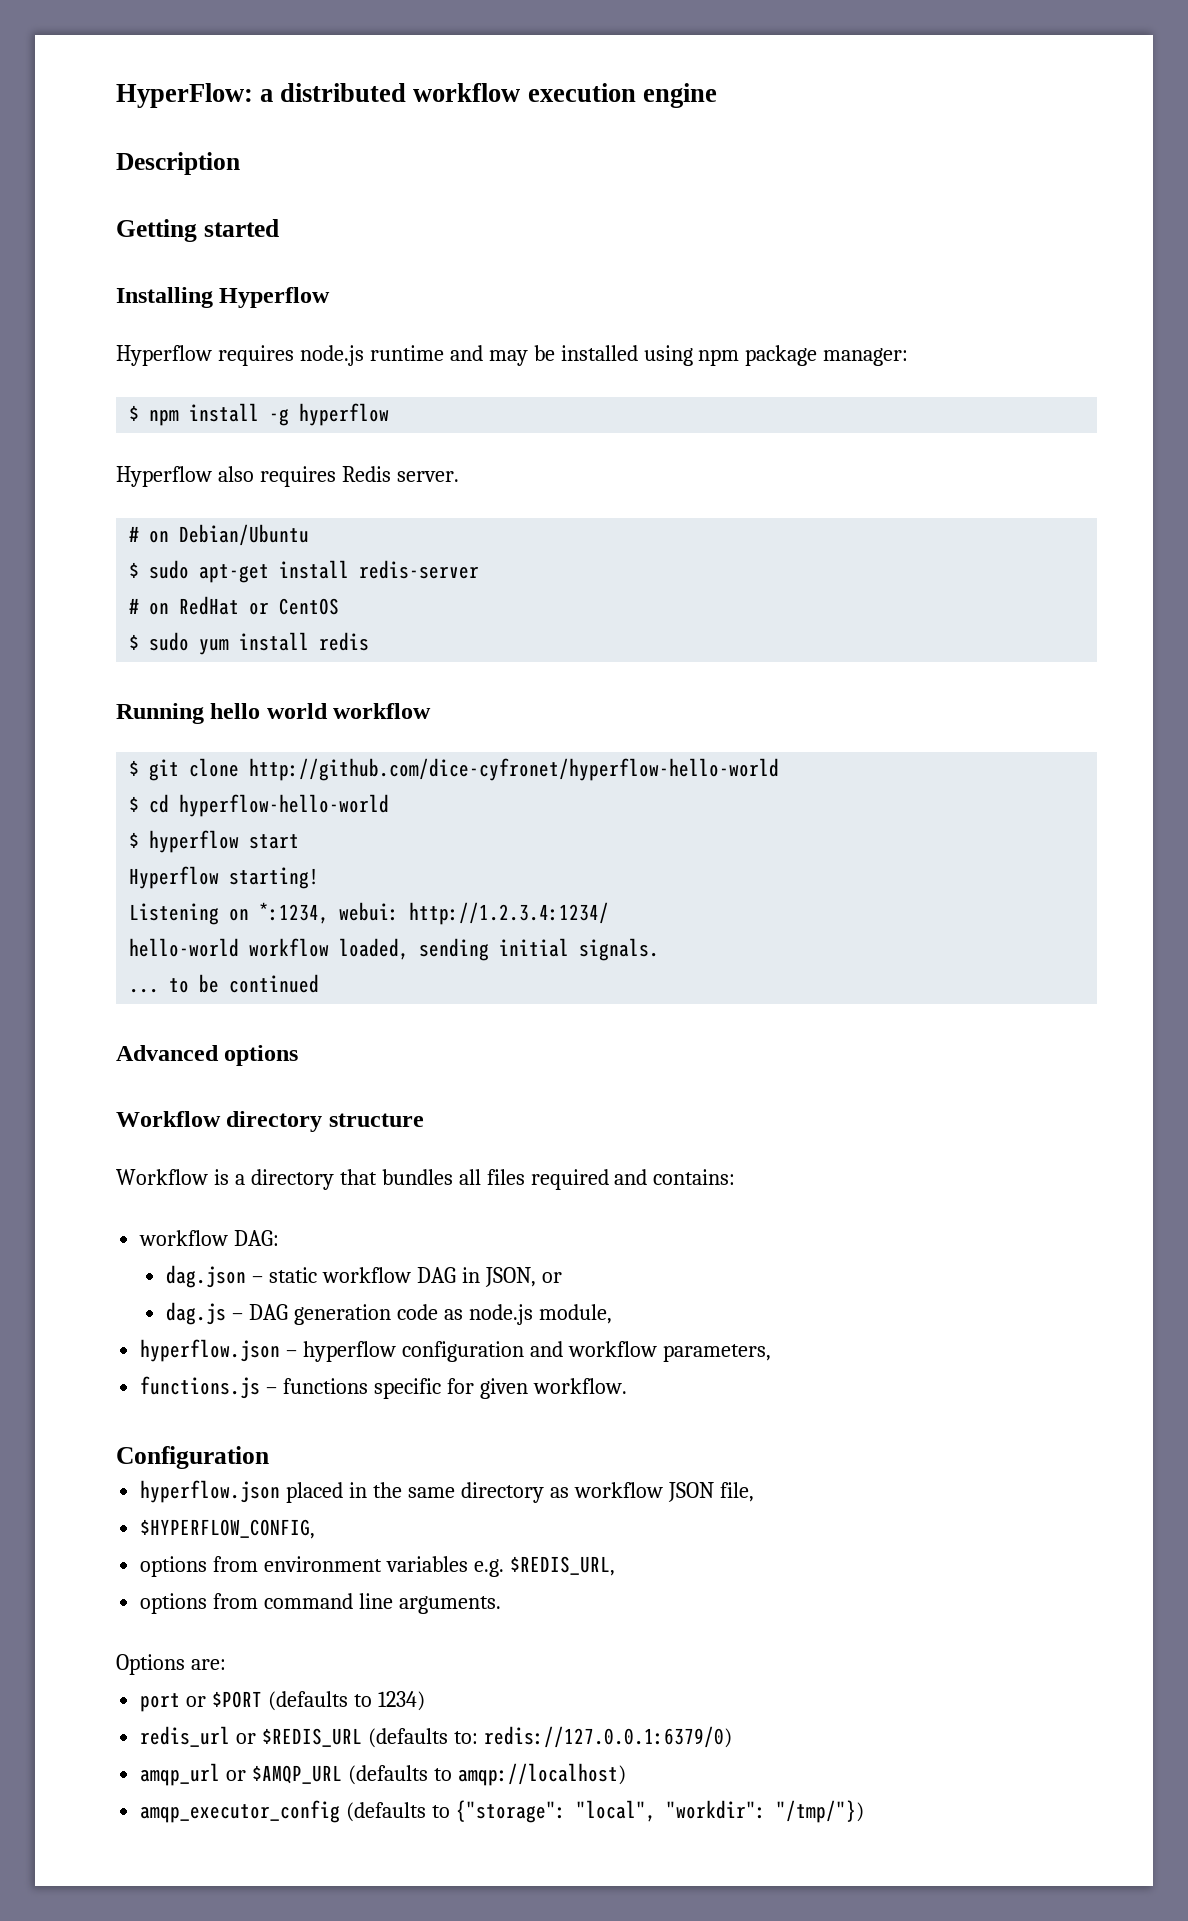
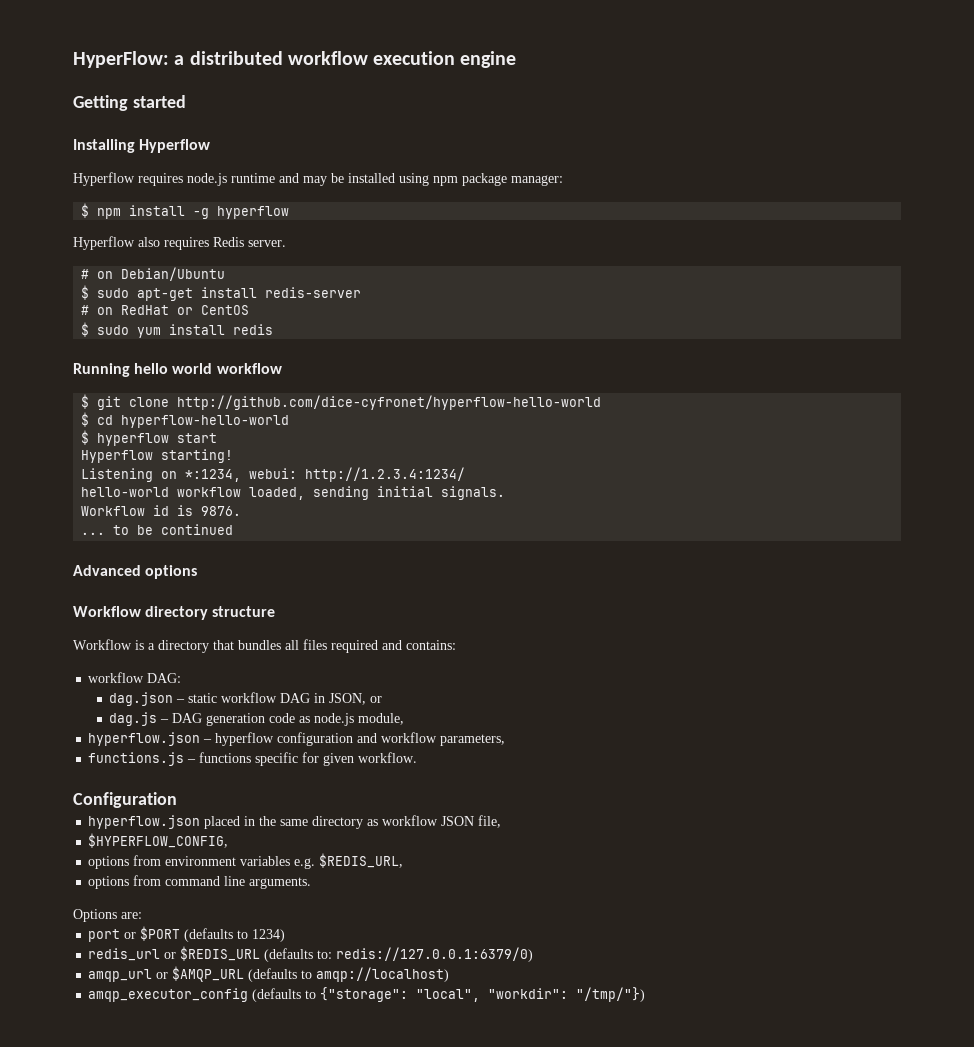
[116,152,240,175] // Description -> (517, 59) none
(660, 949) none -> [81,505,242,516] // Workflow id is 9876.

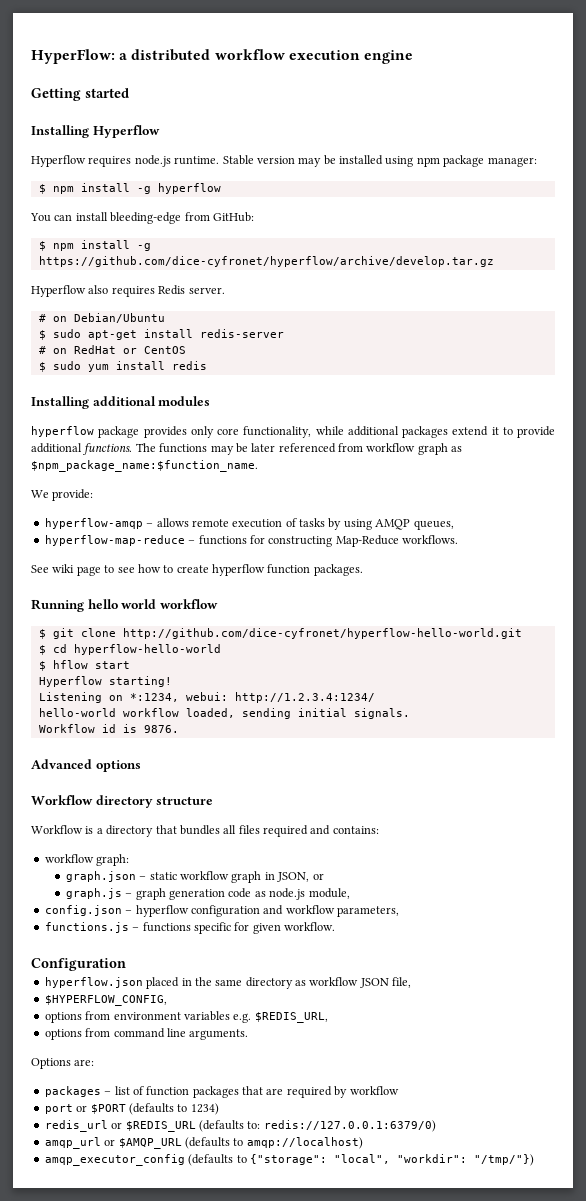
[231,173,299,183] runtime and -> [174,155,295,165] runtime. Stable version
(290, 212) none -> [30,212,254,224] [38,240,151,251] [38,256,494,267] // You can install bleeding-edge from GitHub: // $ npm install -g https://github.com/dice-cyfronet/hyperflow/archive/develop.tar.gz
(274, 329) none -> [31,396,211,409] [31,426,555,438] [31,443,463,455] [31,460,258,472] [31,489,94,501] [44,518,454,530] [44,535,458,547] [31,564,363,576] // Installing additional modules // hyperflow package provides only core functionality, while additional packages extend it to provide additional functions. The functions may be later referenced from workflow graph as $npm_package_name:$function_name. // We provide: // hyperflow-amqp – allows remote execution of tasks by using AMQP queues, // hyperflow-map-reduce – functions for constructing Map-Reduce workflows. // See wiki page to see how to create hyperflow function packages.
[177,395,602,410] http://github.com/dice-cyfronet/hyperflow-hello-world -> [122,628,522,639] http://github.com/dice-cyfronet/hyperflow-hello-world.git
[97,433,170,446] hyperflow -> [52,660,88,669] hflow
[81,524,234,535] // ... to be continued -> (179, 729) none
[147,673,182,683] [109,692,174,706] DAG: // dag.json -> [96,854,130,866] [65,871,136,882] graph: // graph.json
[280,693,311,703] DAG -> [231,871,262,883] graph
[109,712,203,726] dag.js – DAG -> [65,888,166,900] graph.js – graph
[88,732,201,746] hyperflow.json -> [44,905,122,916] config.json
(142, 915) none -> [44,1086,399,1098] // packages – list of function packages that are required by workflow

